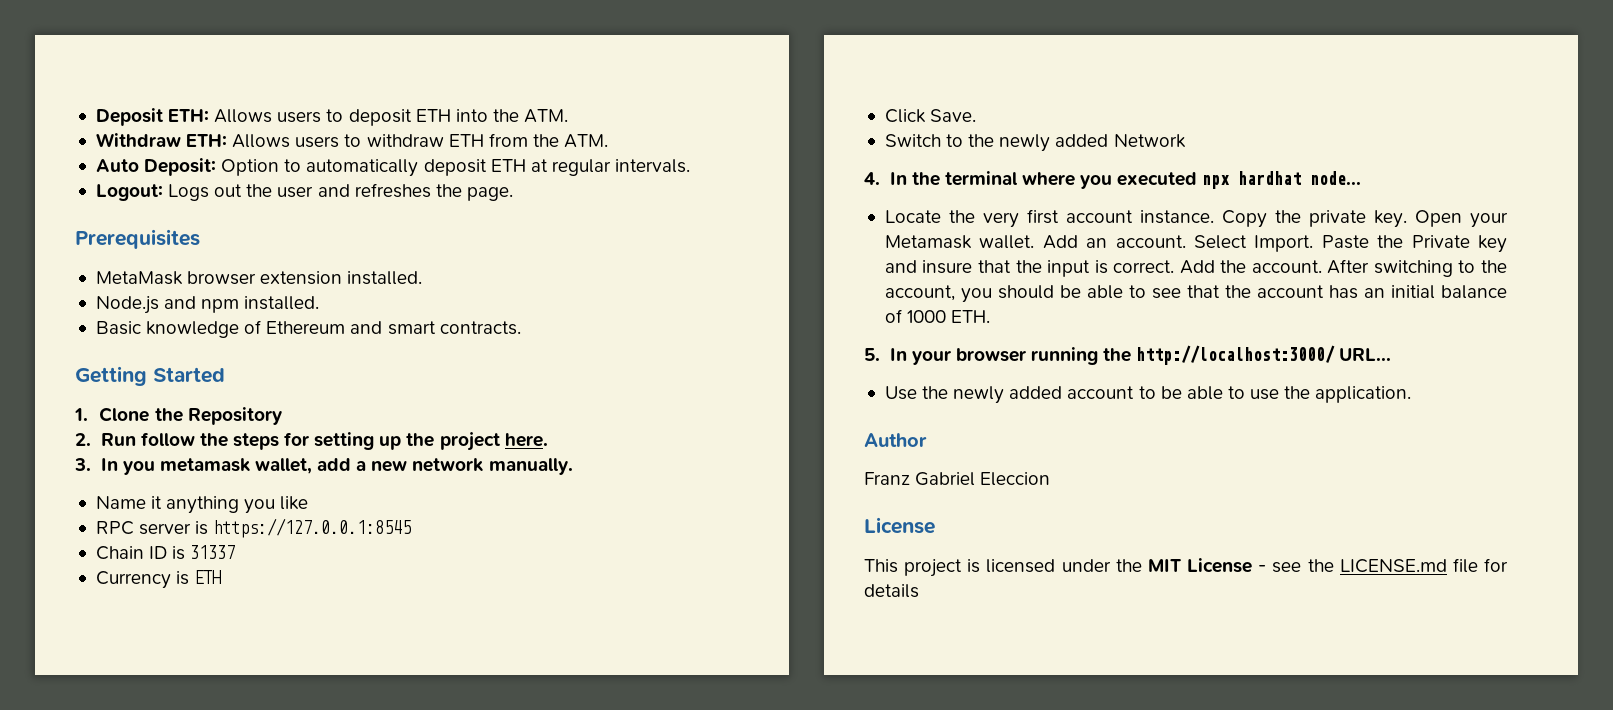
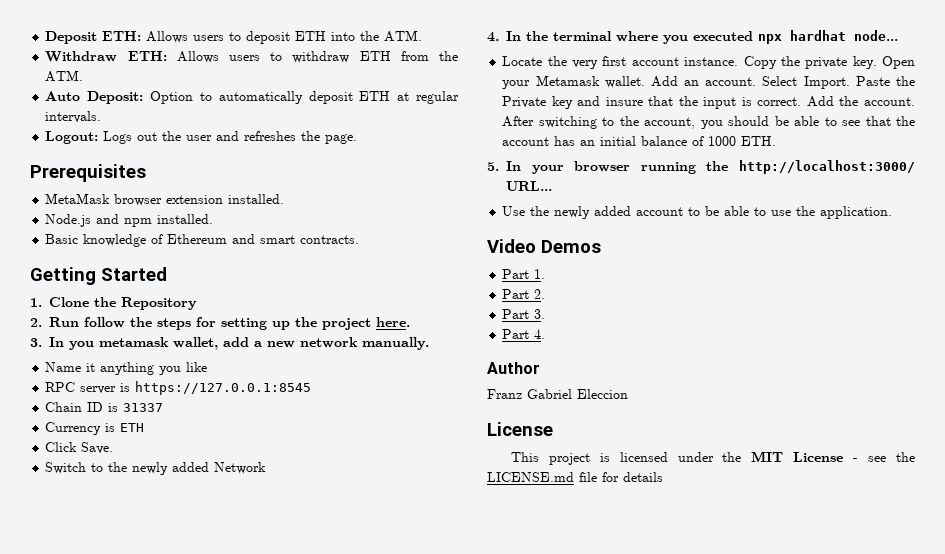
(1412, 394) none -> [487,239,601,253] [502,269,546,279] [502,289,546,299] [502,309,546,319] [502,329,546,339] // Video Demos // Part 1. // Part 2. // Part 3. // Part 4.

